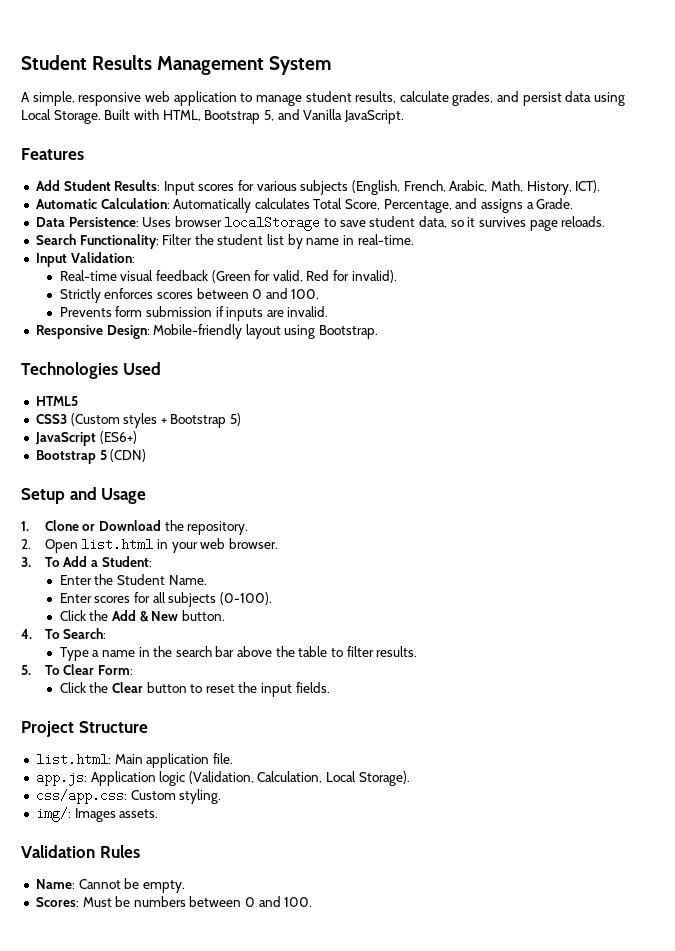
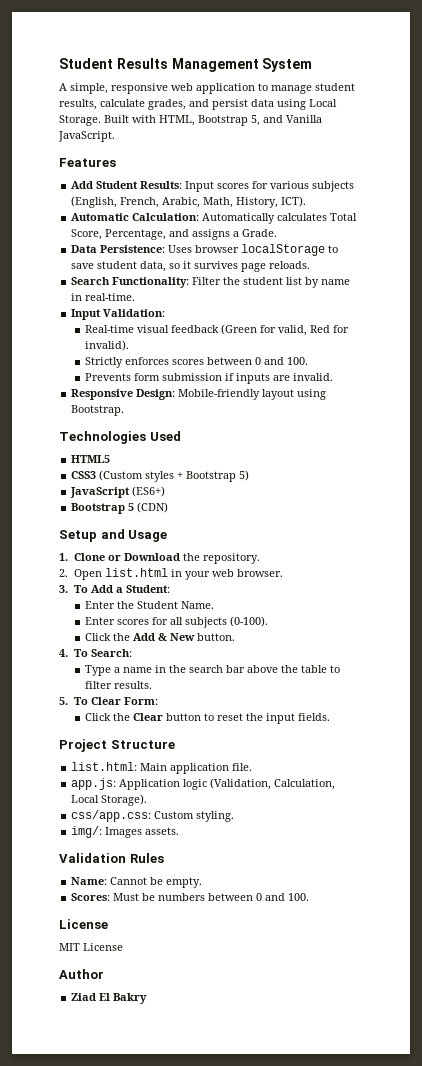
(313, 902) none -> [59,919,108,929] [59,943,123,951] [59,969,104,979] [71,993,148,1004] // License // MIT License // Author // Ziad El Bakry

